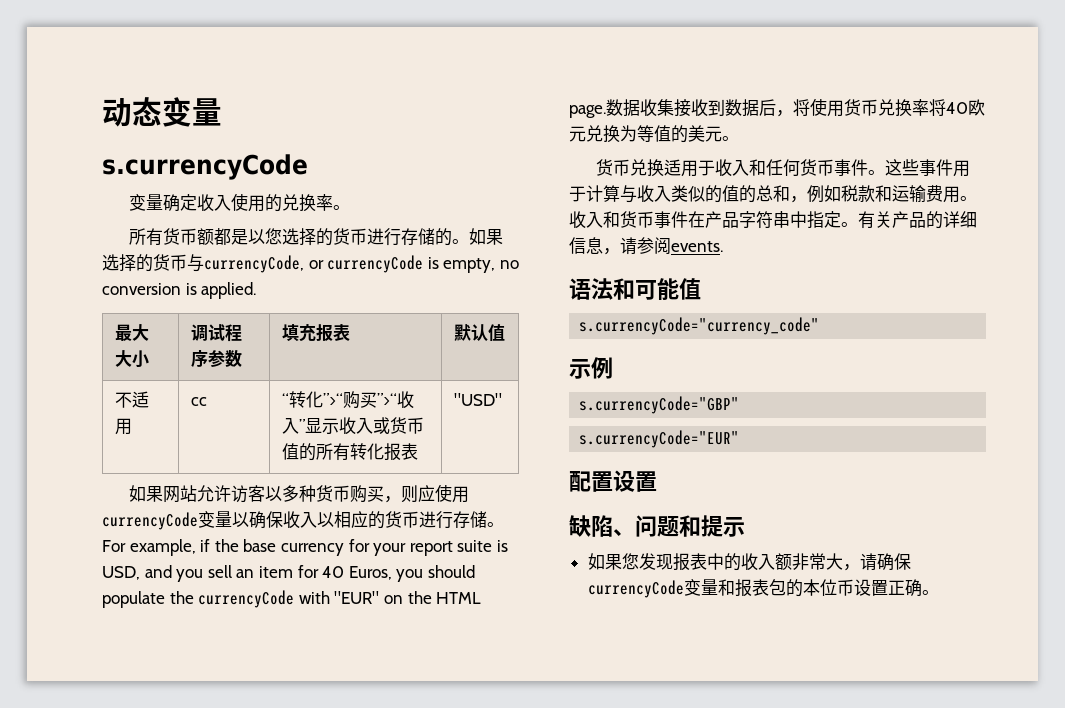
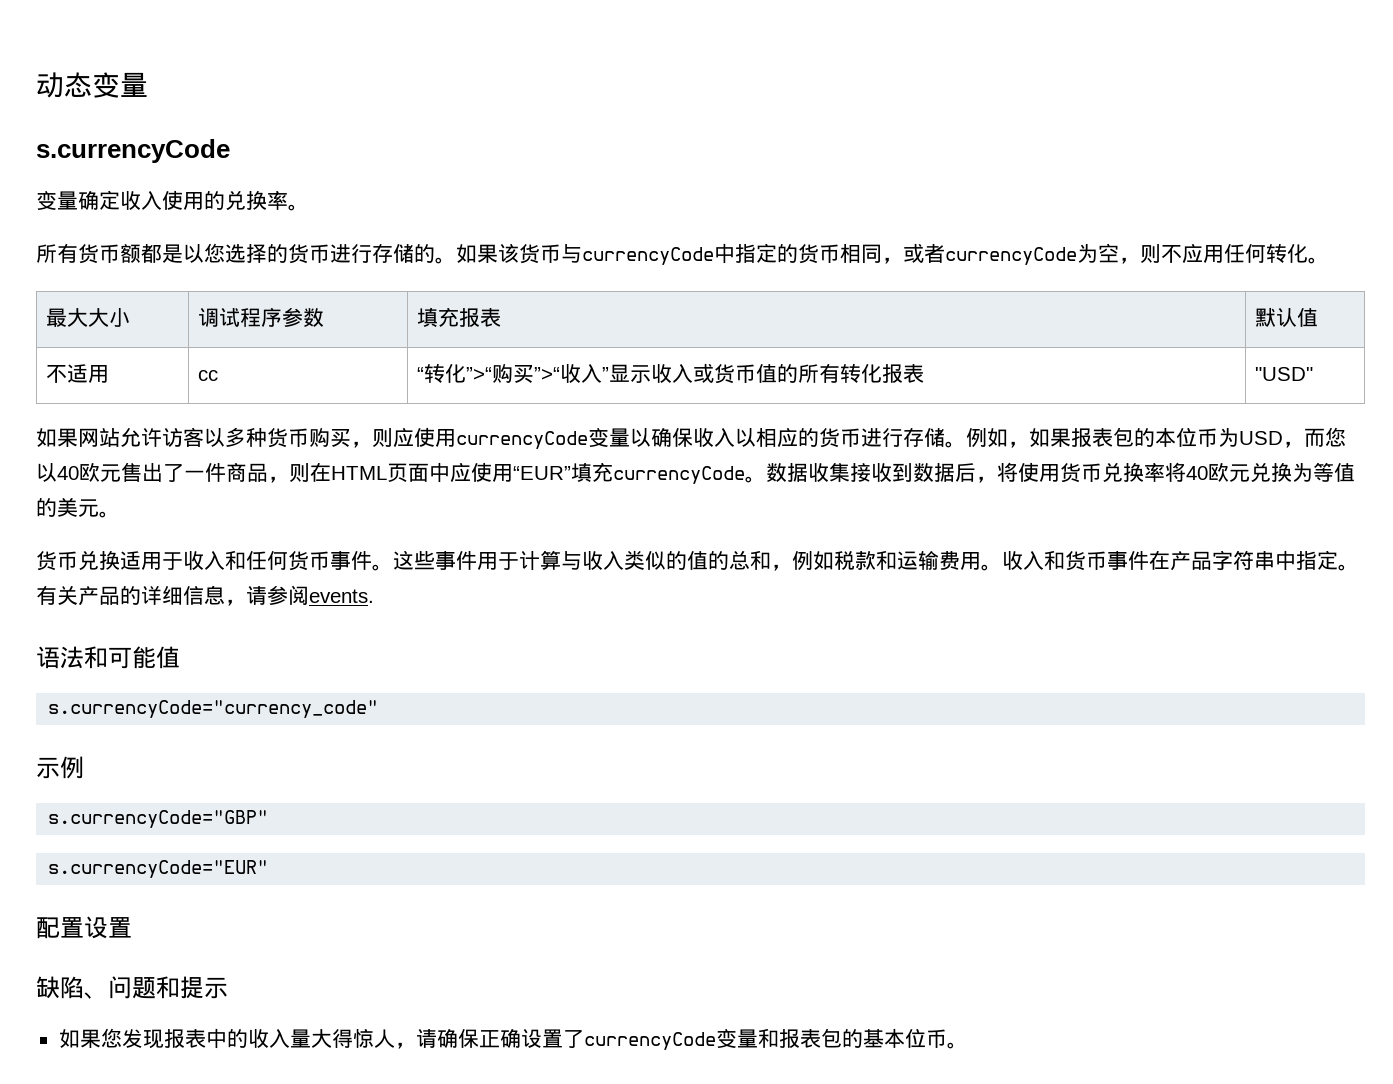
[102,254,519,273] [102,282,257,299] 选择的货币与currencyCode, or currencyCode is empty, no conversion is applied. -> [498,243,1329,265] 该货币与currencyCode中指定的货币相同，或者currencyCode为空，则不应用任何转化。
[102,539,508,556] [102,565,475,582] [102,590,482,608] [569,105,606,118] For example, if the base currency for your report suite is USD, and you sell an item for 40 Euros, you should populate the currencyCode with "EUR" on the HTML page. -> [966,427,1346,448] [36,462,766,484] 例如，如果报表包的本位币为USD，而您以40欧元售出了一件商品，则在HTML页面中应使用“EUR”填充currencyCode。
[774,553,911,571] 额非常大，请确保 -> [289,1029,584,1049] 量大得惊人，请确保正确设置了
[802,579,922,597] 本位币设置正确 -> [862,1028,947,1048] 基本位币

